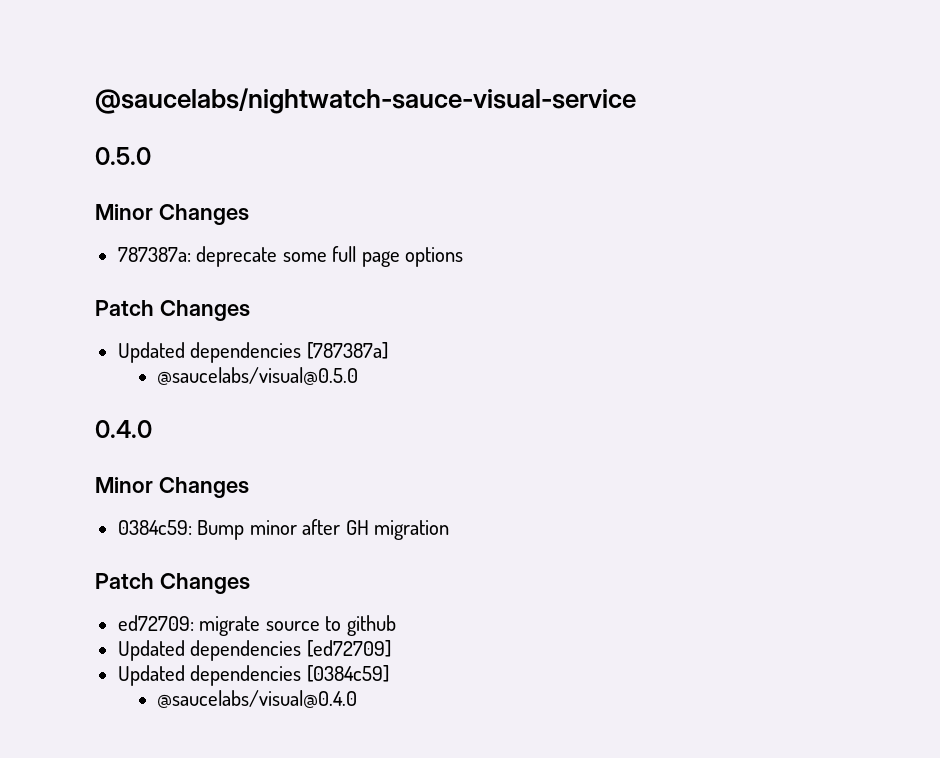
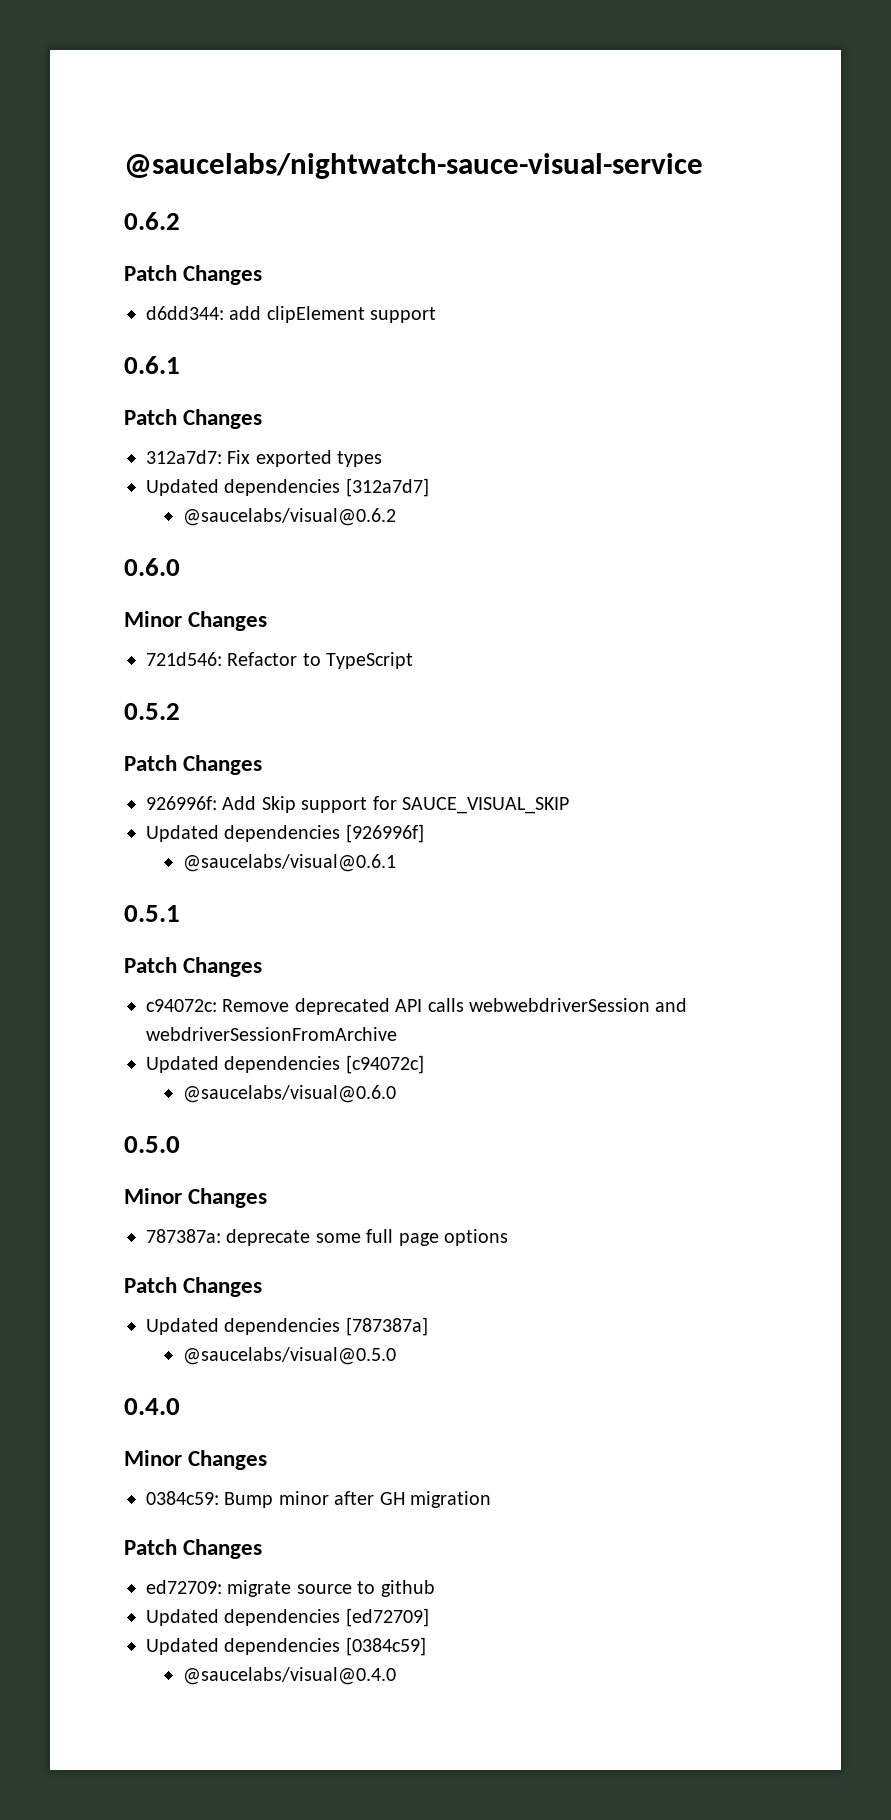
(636, 101) none -> [124,212,180,230] [124,265,263,285] [146,306,437,323] [124,356,180,374] [124,409,263,429] [146,450,383,467] [146,478,429,497] [183,508,397,526] [124,558,180,576] [124,611,268,631] [146,652,414,669] [124,703,180,720] [124,755,263,775] [146,796,569,814] [146,824,424,843] [183,854,397,872] [124,905,180,922] [124,957,263,977] [146,998,688,1015] [146,1027,397,1041] [146,1055,424,1074] [183,1085,397,1103] // 0.6.2 // Patch Changes // d6dd344: add clipElement support // 0.6.1 // Patch Changes // 312a7d7: Fix exported types // Updated dependencies [312a7d7] // @saucelabs/visual@0.6.2 // 0.6.0 // Minor Changes // 721d546: Refactor to TypeScript // 0.5.2 // Patch Changes // 926996f: Add Skip support for SAUCE_VISUAL_SKIP // Updated dependencies [926996f] // @saucelabs/visual@0.6.1 // 0.5.1 // Patch Changes // c94072c: Remove deprecated API calls webwebdriverSession and webdriverSessionFromArchive // Updated dependencies [c94072c] // @saucelabs/visual@0.6.0

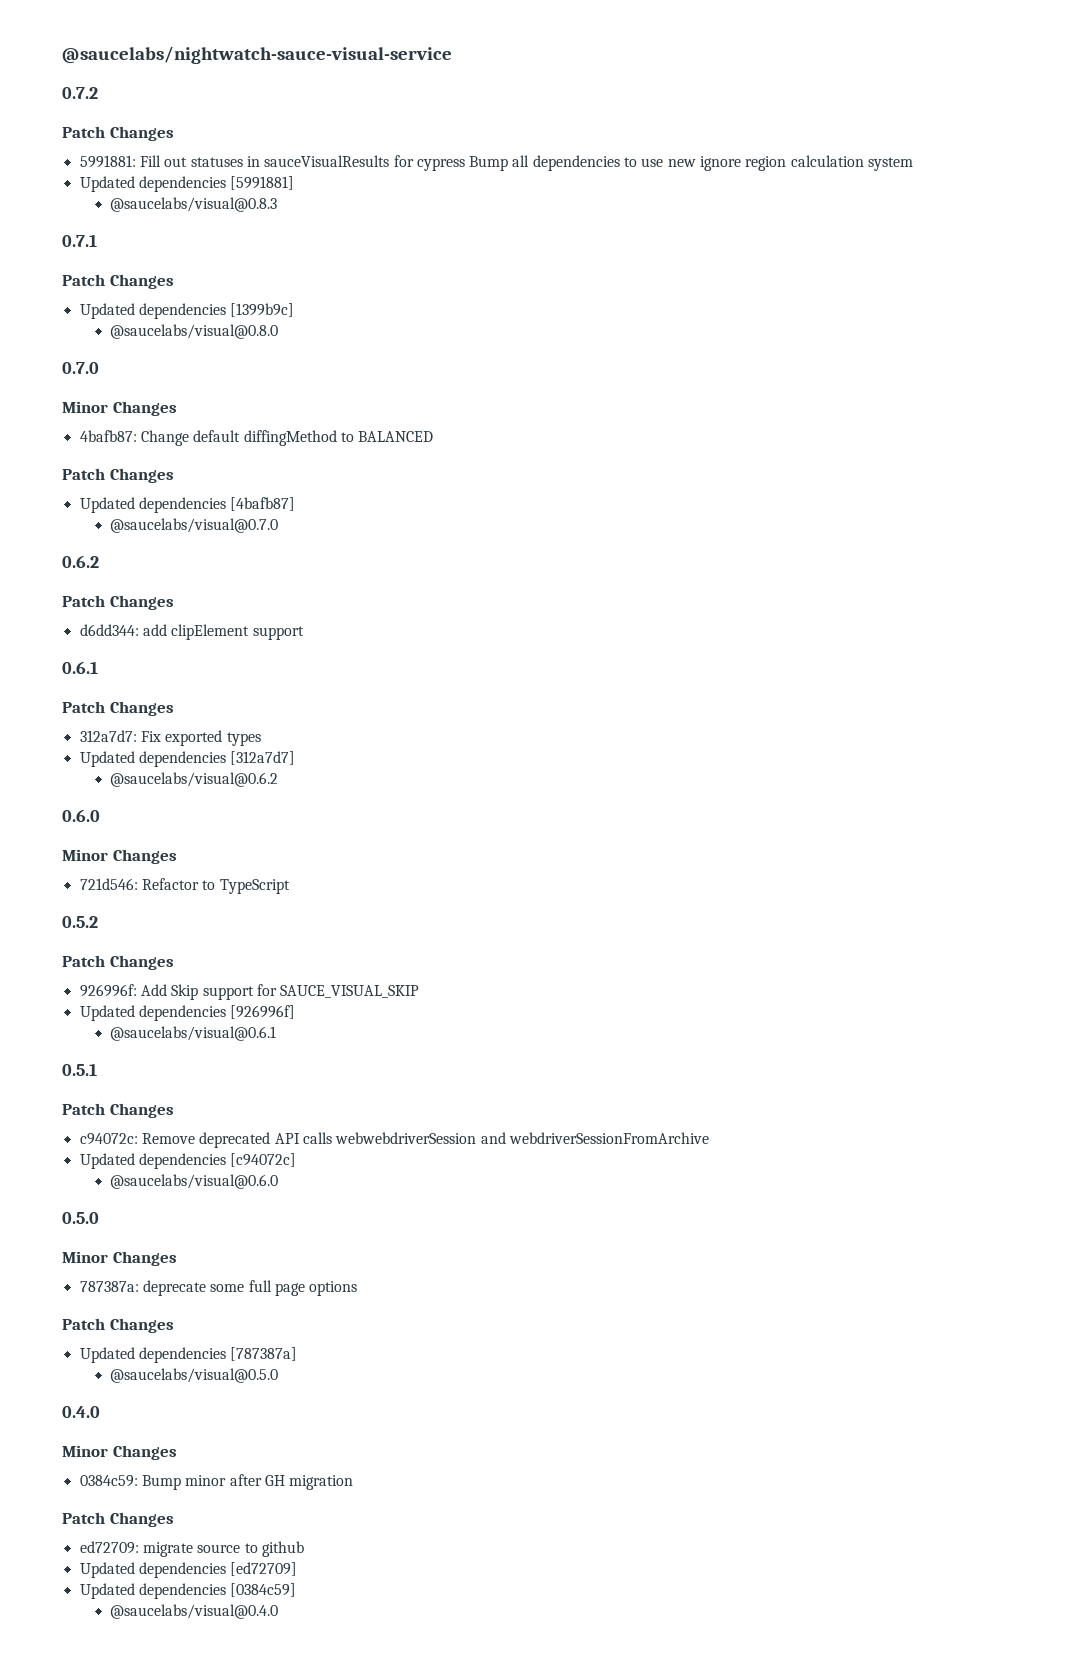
(703, 166) none -> [62,87,98,99] [62,126,174,141] [79,155,914,171] [79,176,295,192] [110,197,278,212] [62,234,97,247] [62,274,174,289] [79,303,295,319] [110,324,279,339] [62,362,99,374] [62,401,177,416] [79,430,434,446] [62,468,174,483] [79,497,296,513] [110,518,279,533] // 0.7.2 // Patch Changes // 5991881: Fill out statuses in sauceVisualResults for cypress Bump all dependencies to use new ignore region calculation system // Updated dependencies [5991881] // @saucelabs/visual@0.8.3 // 0.7.1 // Patch Changes // Updated dependencies [1399b9c] // @saucelabs/visual@0.8.0 // 0.7.0 // Minor Changes // 4bafb87: Change default diffingMethod to BALANCED // Patch Changes // Updated dependencies [4bafb87] // @saucelabs/visual@0.7.0

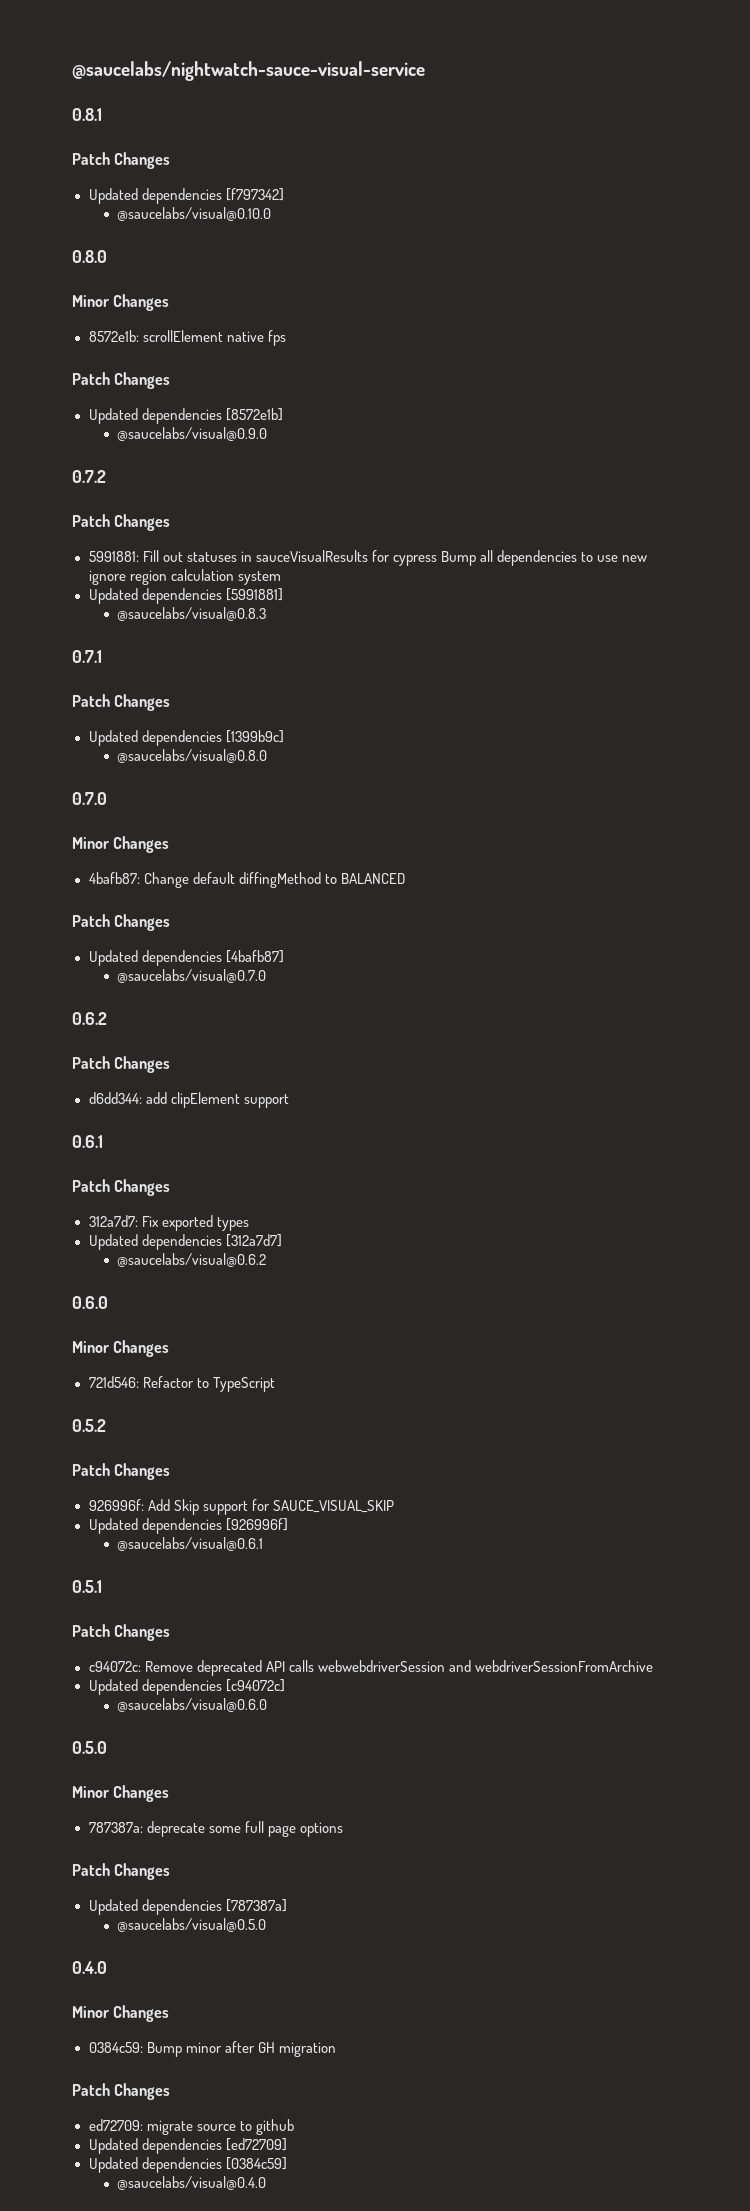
(452, 55) none -> [72,108,102,121] [72,152,171,169] [88,188,284,204] [117,207,272,221] [72,250,107,263] [72,294,170,311] [88,330,286,346] [72,372,171,389] [88,408,283,424] [117,427,268,441] // 0.8.1 // Patch Changes // Updated dependencies [f797342] // @saucelabs/visual@0.10.0 // 0.8.0 // Minor Changes // 8572e1b: scrollElement native fps // Patch Changes // Updated dependencies [8572e1b] // @saucelabs/visual@0.9.0

